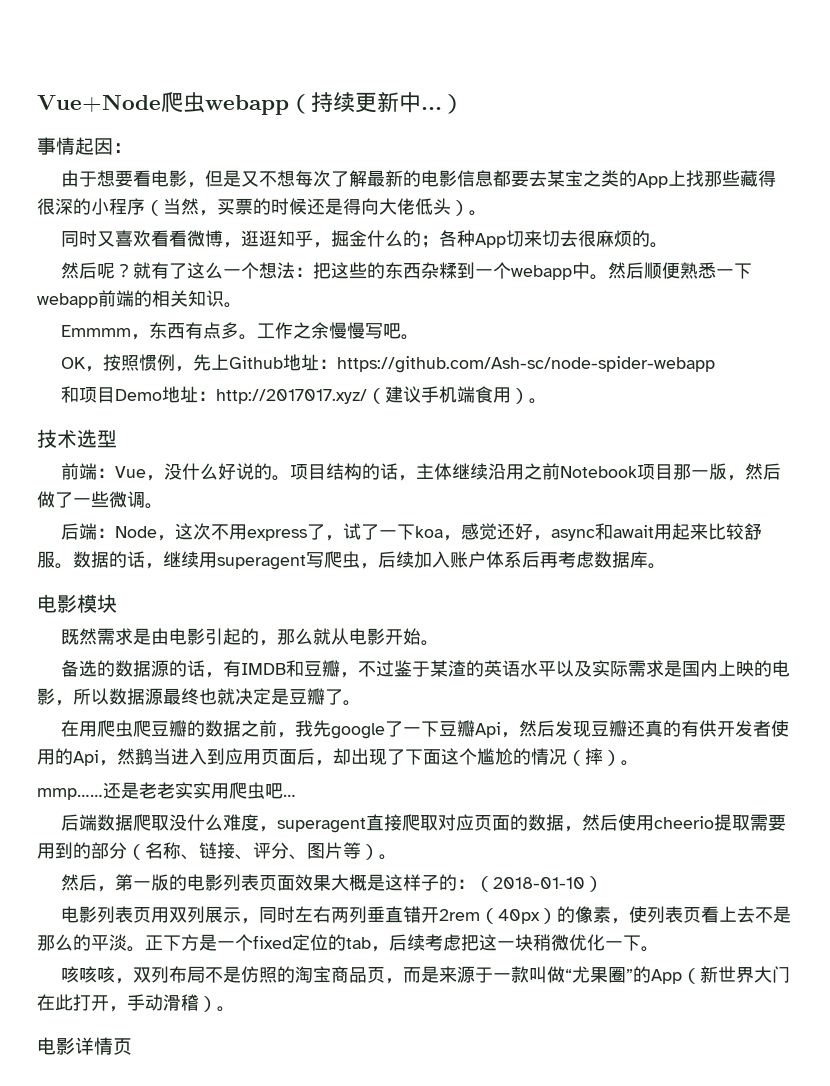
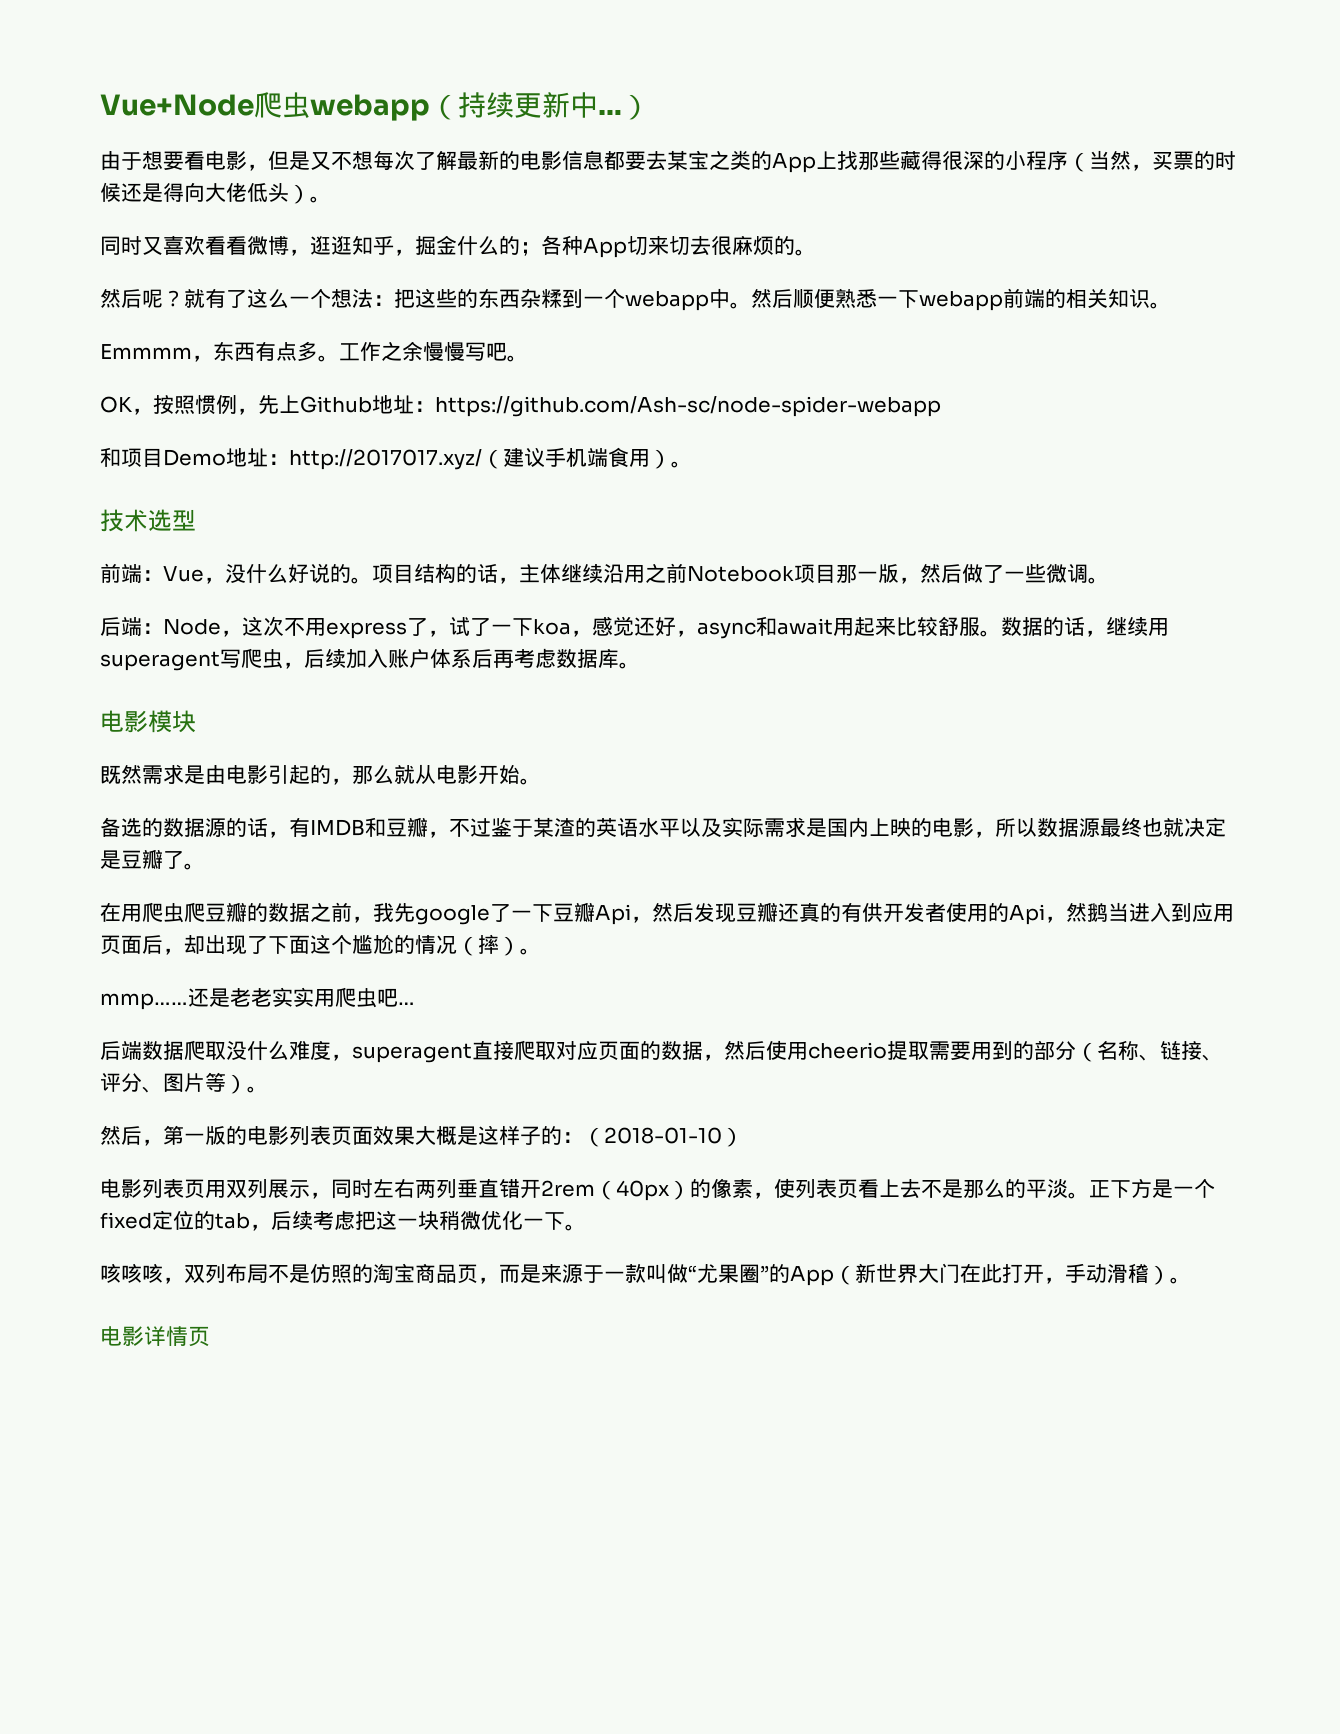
[37,137,132,155] // 事情起因： -> (650, 107) none

